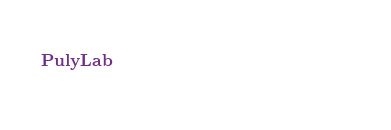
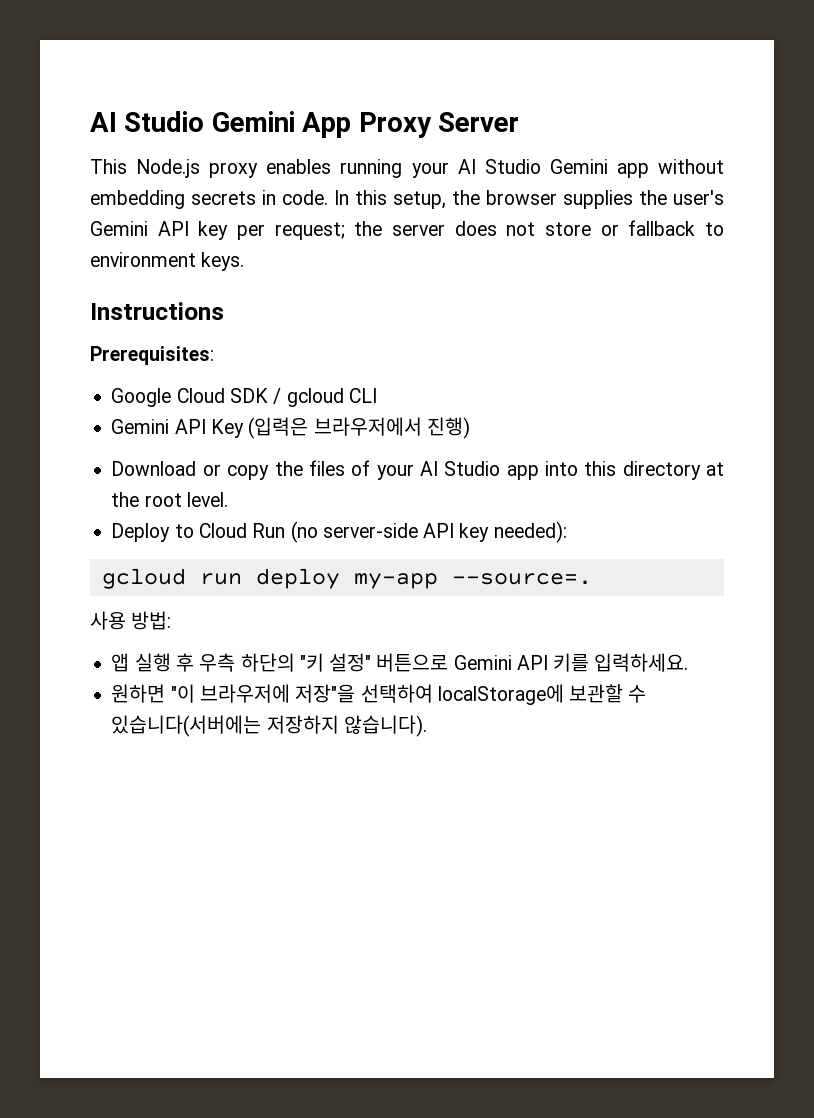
[41,54,113,70] PulyLab -> [90,111,520,138] [90,159,725,178] [90,190,724,209] [90,220,724,240] [90,252,245,271] [90,302,224,320] [90,346,214,365] [111,388,377,407] [111,417,470,439] [111,460,724,480] [111,492,228,507] [111,521,567,543] [101,568,592,589] [90,611,172,630] [111,653,689,672] [111,684,647,705] [111,715,427,737] AI Studio Gemini App Proxy Server // This Node.js proxy enables running your AI Studio Gemini app without embedding secrets in code. In this setup, the browser supplies the user's Gemini API key per request; the server does not store or fallback to environment keys. // Instructions // Prerequisites: // Google Cloud SDK / gcloud CLI // Gemini API Key (입력은 브라우저에서 진행) // Download or copy the files of your AI Studio app into this directory at the root level. // Deploy to Cloud Run (no server-side API key needed): // gcloud run deploy my-app --source=. // 사용 방법: // 앱 실행 후 우측 하단의 "키 설정" 버튼으로 Gemini API 키를 입력하세요. // 원하면 "이 브라우저에 저장"을 선택하여 localStorage에 보관할 수 있습니다(서버에는 저장하지 않습니다).

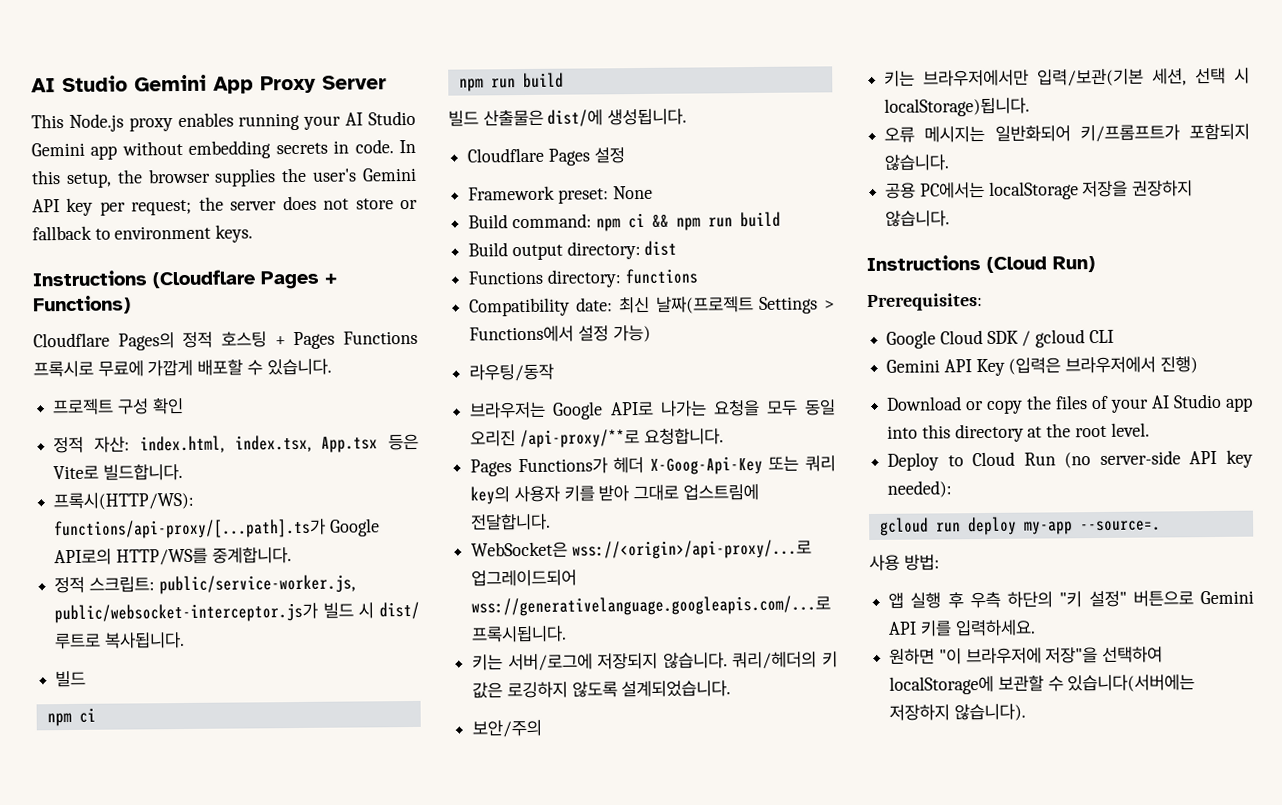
(224, 311) none -> [152,269,337,290] [33,295,131,315] [33,330,418,351] [33,358,332,378] [52,397,184,416] [53,433,419,454] [53,464,183,481] [53,491,195,511] [54,518,380,540] [54,547,292,566] [54,574,356,595] [54,601,420,624] [54,631,185,650] [55,670,87,688] [46,707,96,727] [458,72,564,92] [448,108,688,127] [467,147,625,166] [468,185,653,204] [468,211,781,232] [468,240,678,261] [468,268,698,288] [469,296,835,317] [469,324,651,343] [469,363,555,382] [469,399,836,420] [470,428,724,449] [470,455,836,477] [470,483,759,505] [470,513,552,531] [471,539,812,560] [471,569,578,587] [471,595,832,617] [471,625,568,643] [472,651,838,672] [472,680,732,699] [472,719,543,738] [884,67,1250,87] [884,97,1031,117] [884,123,1250,143] [884,154,950,171] [885,180,1194,200] [885,210,951,227] [866,255,1095,273] (Cloudflare Pages + Functions) // Cloudflare Pages의 정적 호스팅 + Pages Functions 프록시로 무료에 가깝게 배포할 수 있습니다. // 프로젝트 구성 확인 // 정적 자산: index.html, index.tsx, App.tsx 등은 Vite로 빌드합니다. // 프록시(HTTP/WS): functions/api-proxy/[...path].ts가 Google API로의 HTTP/WS를 중계합니다. // 정적 스크립트: public/service-worker.js, public/websocket-interceptor.js가 빌드 시 dist/ 루트로 복사됩니다. // 빌드 // npm ci // npm run build // 빌드 산출물은 dist/에 생성됩니다. // Cloudflare Pages 설정 // Framework preset: None // Build command: npm ci && npm run build // Build output directory: dist // Functions directory: functions // Compatibility date: 최신 날짜(프로젝트 Settings > Functions에서 설정 가능) // 라우팅/동작 // 브라우저는 Google API로 나가는 요청을 모두 동일 오리진 /api-proxy/**로 요청합니다. // Pages Functions가 헤더 X-Goog-Api-Key 또는 쿼리 key의 사용자 키를 받아 그대로 업스트림에 전달합니다. // WebSocket은 wss://<origin>/api-proxy/...로 업그레이드되어 wss://generativelanguage.googleapis.com/...로 프록시됩니다. // 키는 서버/로그에 저장되지 않습니다. 쿼리/헤더의 키 값은 로깅하지 않도록 설계되었습니다. // 보안/주의 // 키는 브라우저에서만 입력/보관(기본 세션, 선택 시 localStorage)됩니다. // 오류 메시지는 일반화되어 키/프롬프트가 포함되지 않습니다. // 공용 PC에서는 localStorage 저장을 권장하지 않습니다. // Instructions (Cloud Run)

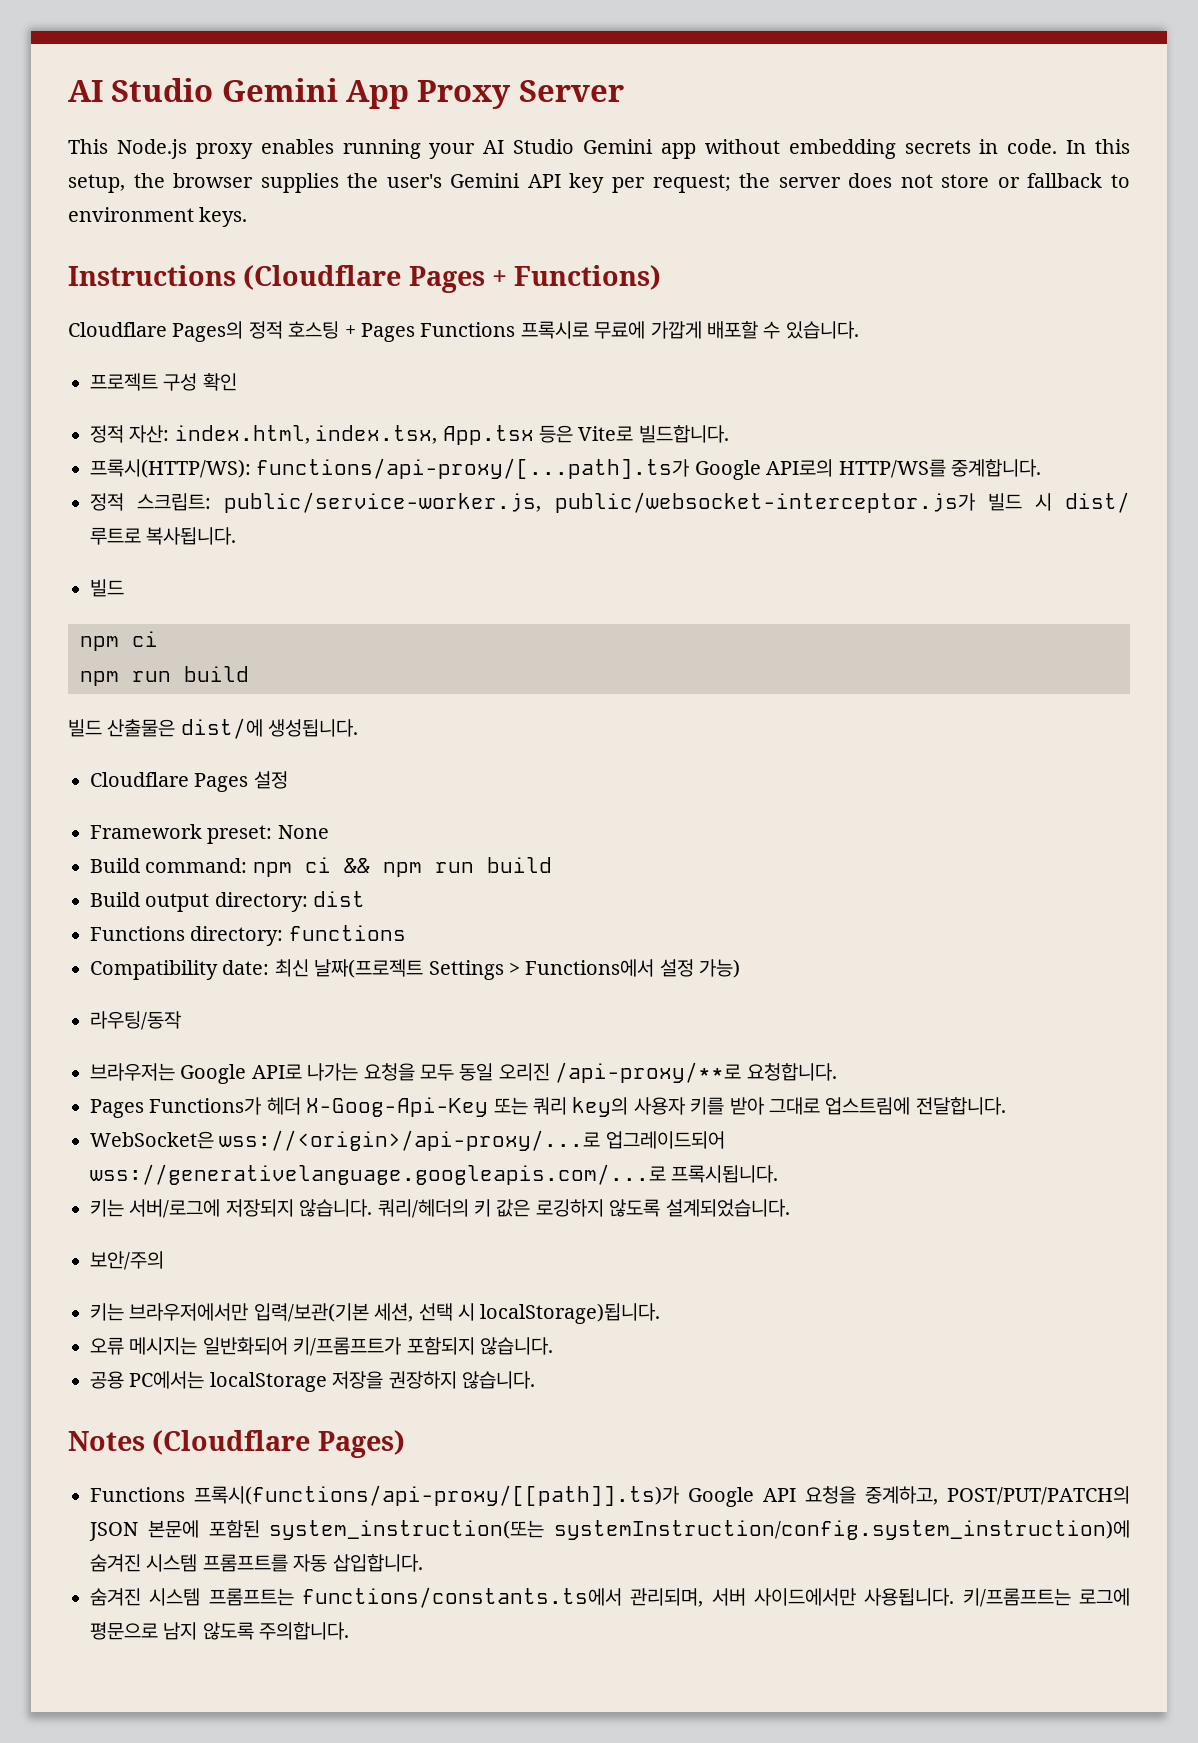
[866,255,1095,273] [867,293,983,312] [886,329,1114,349] [886,356,1198,377] [886,393,1253,414] [887,422,1150,443] [887,449,1253,471] [887,480,953,498] [879,516,1161,536] [869,554,940,572] [888,590,1254,609] [888,619,1036,637] [889,646,1164,665] [889,674,1196,695] [889,703,1026,722] Instructions (Cloud Run) // Prerequisites: // Google Cloud SDK / gcloud CLI // Gemini API Key (입력은 브라우저에서 진행) // Download or copy the files of your AI Studio app into this directory at the root level. // Deploy to Cloud Run (no server-side API key needed): // gcloud run deploy my-app --source=. // 사용 방법: // 앱 실행 후 우측 하단의 "키 설정" 버튼으로 Gemini API 키를 입력하세요. // 원하면 "이 브라우저에 저장"을 선택하여 localStorage에 보관할 수 있습니다(서버에는 저장하지 않습니다). -> [68,1430,405,1458] [90,1485,1130,1507] [89,1520,1130,1541] [90,1554,423,1572] [90,1587,1131,1608] [90,1622,350,1640] Notes (Cloudflare Pages) // Functions 프록시(functions/api-proxy/[[path]].ts)가 Google API 요청을 중계하고, POST/PUT/PATCH의 JSON 본문에 포함된 system_instruction(또는 systemInstruction/config.system_instruction)에 숨겨진 시스템 프롬프트를 자동 삽입합니다. // 숨겨진 시스템 프롬프트는 functions/constants.ts에서 관리되며, 서버 사이드에서만 사용됩니다. 키/프롬프트는 로그에 평문으로 남지 않도록 주의합니다.

